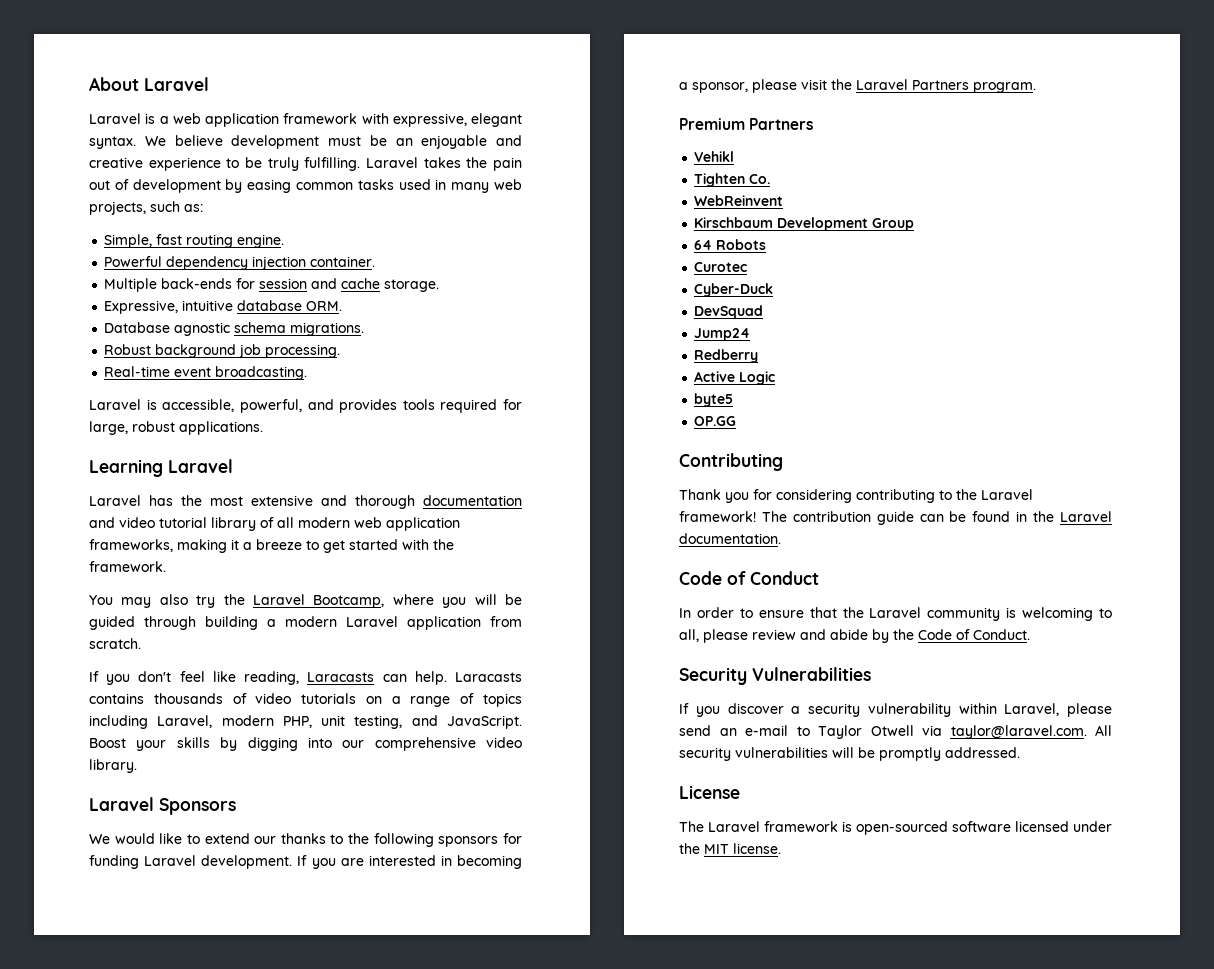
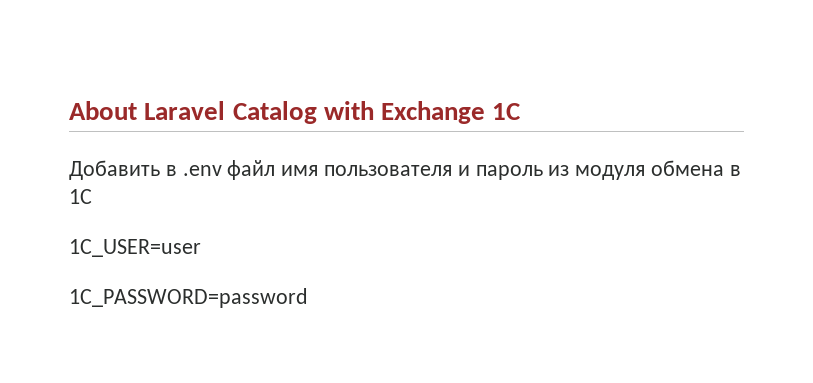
[89,113,522,127] [89,135,522,149] [89,157,522,171] [89,179,522,193] [89,201,203,215] [104,234,285,248] [104,256,376,270] [104,278,440,292] [104,300,343,314] [104,322,365,336] [104,344,341,358] [104,366,308,380] [89,399,522,413] [89,421,263,435] [89,459,233,477] [89,495,522,509] [89,517,460,531] [89,539,454,553] [89,561,166,572] [89,594,522,608] [89,616,522,630] [89,638,141,649] [89,671,522,685] [89,693,522,707] [89,715,522,729] [89,737,522,751] [89,759,137,773] [89,797,236,815] [89,833,522,847] [89,855,522,869] [679,79,1036,93] [679,118,814,130] [694,151,735,162] [694,173,771,187] [694,195,784,206] [694,217,915,231] [694,239,767,250] [694,262,748,272] [694,283,774,297] [694,305,764,319] [694,328,751,341] [694,349,759,363] [694,371,776,385] [694,393,734,407] [694,416,737,426] [679,453,783,471] [679,489,1033,503] [679,511,1112,525] [679,533,781,544] [679,571,819,585] [679,607,1112,621] [679,629,1030,643] [679,667,871,685] [679,703,1112,717] [679,725,1112,739] [679,747,1020,761] [679,785,740,799] [679,821,1112,835] [679,843,781,854] // Laravel is a web application framework with expressive, elegant syntax. We believe development must be an enjoyable and creative experience to be truly fulfilling. Laravel takes the pain out of development by easing common tasks used in many web projects, such as: // Simple, fast routing engine. // Powerful dependency injection container. // Multiple back-ends for session and cache storage. // Expressive, intuitive database ORM. // Database agnostic schema migrations. // Robust background job processing. // Real-time event broadcasting. // Laravel is accessible, powerful, and provides tools required for large, robust applications. // Learning Laravel // Laravel has the most extensive and thorough documentation and video tutorial library of all modern web application frameworks, making it a breeze to get started with the framework. // You may also try the Laravel Bootcamp, where you will be guided through building a modern Laravel application from scratch. // If you don't feel like reading, Laracasts can help. Laracasts contains thousands of video tutorials on a range of topics including Laravel, modern PHP, unit testing, and JavaScript. Boost your skills by digging into our comprehensive video library. // Laravel Sponsors // We would like to extend our thanks to the following sponsors for funding Laravel development. If you are interested in becoming a sponsor, please visit the Laravel Partners program. // Premium Partners // Vehikl // Tighten Co. // WebReinvent // Kirschbaum Development Group // 64 Robots // Curotec // Cyber-Duck // DevSquad // Jump24 // Redberry // Active Logic // byte5 // OP.GG // Contributing // Thank you for considering contributing to the Laravel framework! The contribution guide can be found in the Laravel documentation. // Code of Conduct // In order to ensure that the Laravel community is welcoming to all, please review and abide by the Code of Conduct. // Security Vulnerabilities // If you discover a security vulnerability within Laravel, please send an e-mail to Taylor Otwell via taylor@laravel.com. All security vulnerabilities will be promptly addressed. // License // The Laravel framework is open-sourced software licensed under the MIT license. -> [232,101,522,124] [69,160,741,180] [69,189,92,204] [69,239,201,257] [69,288,308,308] Catalog with Exchange 1C // Добавить в .env файл имя пользователя и пароль из модуля обмена в 1С // 1C_USER=user // 1C_PASSWORD=password

